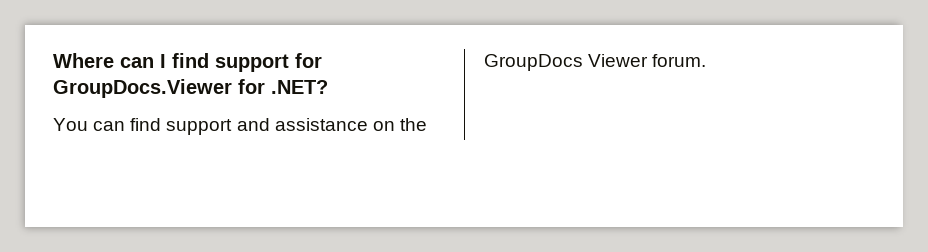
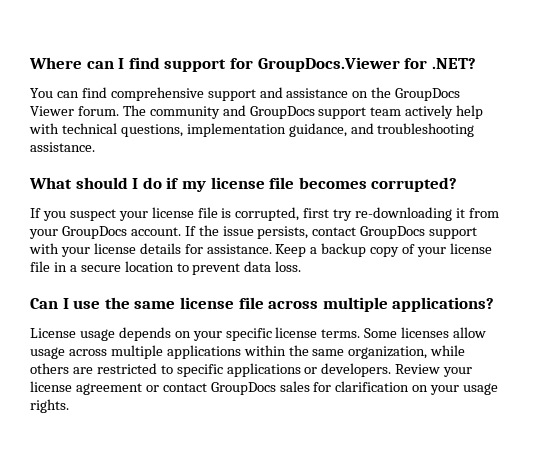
(162, 124) none -> [110,87,204,101] comprehensive
(707, 60) none -> [122,105,484,119] [29,123,475,137] [30,142,95,152] [29,177,458,192] [30,207,499,221] [29,225,478,239] [29,243,492,257] [30,261,302,275] [30,297,495,312] [30,327,487,341] [30,345,466,359] [30,363,473,377] [30,381,499,395] [30,399,69,413] The community and GroupDocs support team actively help with technical questions, implementation guidance, and troubleshooting assistance. // What should I do if my license file becomes corrupted? // If you suspect your license file is corrupted, first try re-downloading it from your GroupDocs account. If the issue persists, contact GroupDocs support with your license details for assistance. Keep a backup copy of your license file in a secure location to prevent data loss. // Can I use the same license file across multiple applications? // License usage depends on your specific license terms. Some licenses allow usage across multiple applications within the same organization, while others are restricted to specific applications or developers. Review your license agreement or contact GroupDocs sales for clarification on your usage rights.

